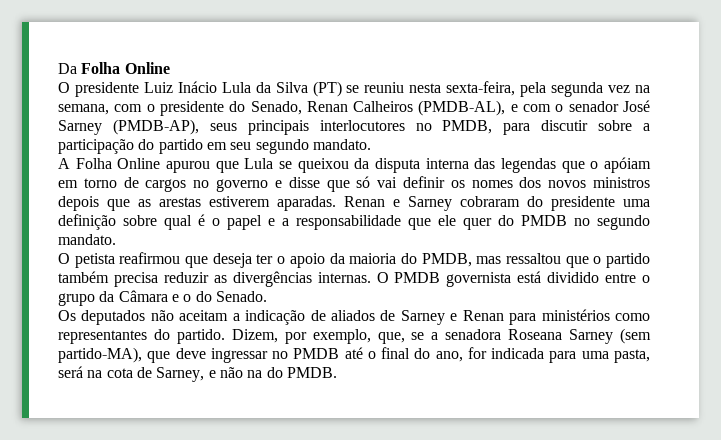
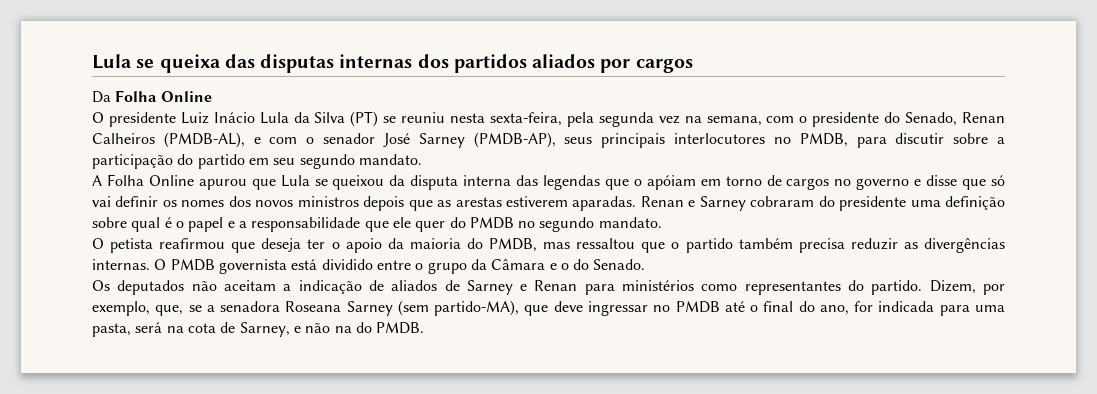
(58, 68) none -> [92,54,693,73] Lula se queixa das disputas internas dos partidos aliados por cargos //

